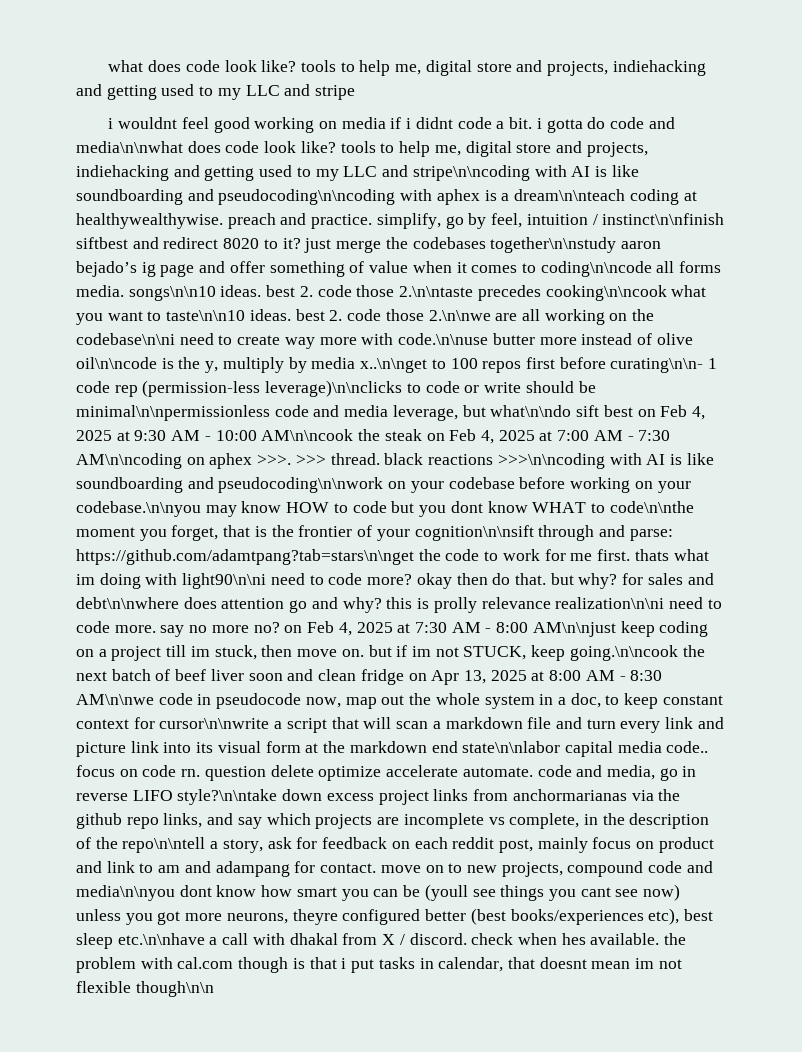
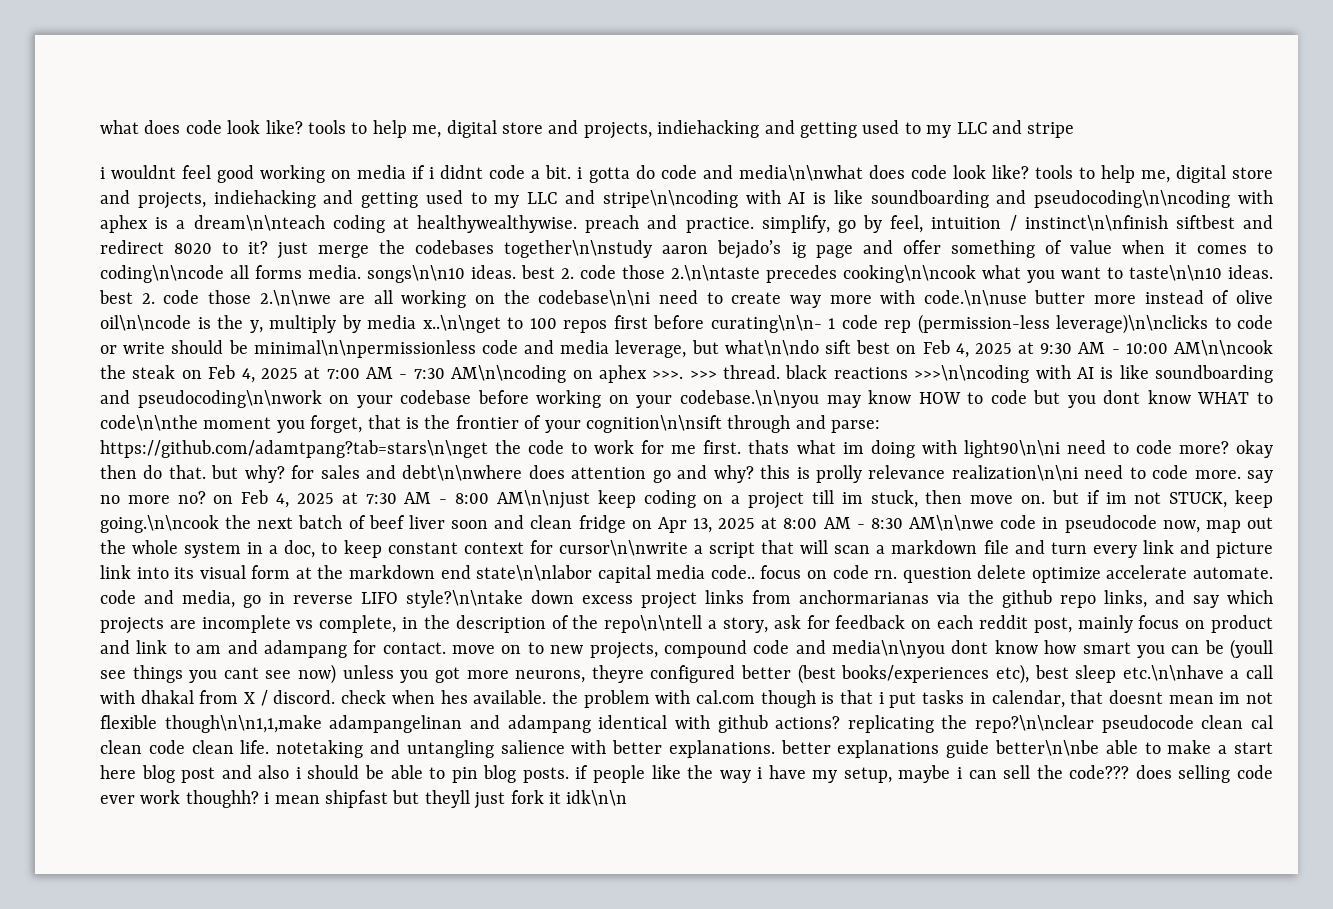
[135,981,214,997] though\n\n -> [164,715,1273,733] [100,740,1274,758] [100,765,1274,783] [100,790,628,809] though\n\n1,1,make adampangelinan and adampang identical with github actions? replicating the repo?\n\nclear pseudocode clean cal clean code clean life. notetaking and untangling salience with better explanations. better explanations guide better\n\nbe able to make a start here blog post and also i should be able to pin blog posts. if people like the way i have my setup, maybe i can sell the code??? does selling code ever work thoughh? i mean shipfast but theyll just fork it idk\n\n

